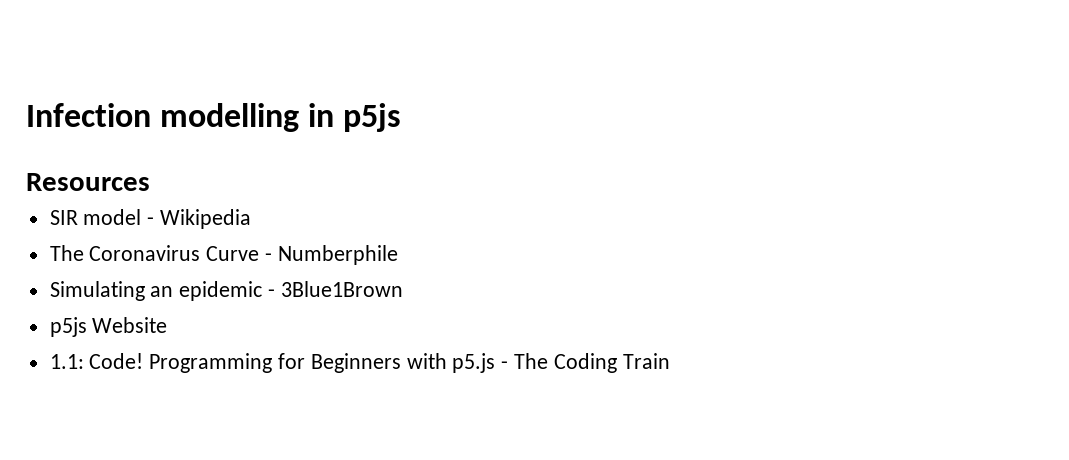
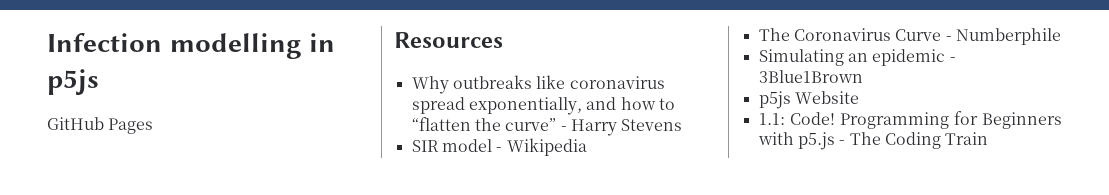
(402, 117) none -> [47,117,154,134] // GitHub Pages
(150, 182) none -> [411,75,665,94] [411,97,675,115] [411,117,683,136] // Why outbreaks like coronavirus spread exponentially, and how to “flatten the curve” - Harry Stevens

